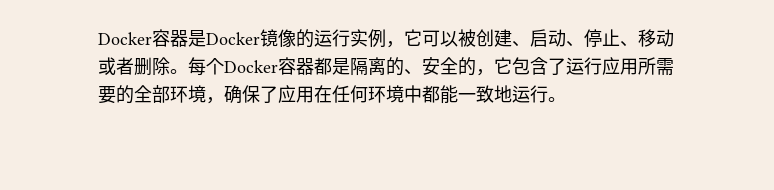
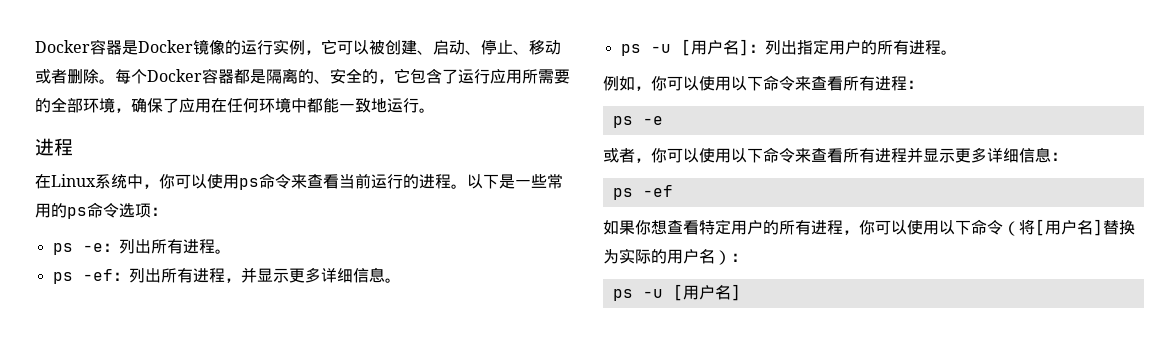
(566, 99) none -> [35,138,73,156] [35,173,563,190] [35,202,167,219] [52,239,231,255] [52,267,401,284] [620,39,957,56] [603,75,923,91] [612,116,663,128] [603,147,1067,163] [612,185,673,200] [603,219,1135,236] [603,248,747,265] [612,284,741,301] // 进程 // 在Linux系统中，你可以使用ps命令来查看当前运行的进程。以下是一些常用的ps命令选项： // ps -e：列出所有进程。 // ps -ef：列出所有进程，并显示更多详细信息。 // ps -u [用户名]：列出指定用户的所有进程。 // 例如，你可以使用以下命令来查看所有进程： // ps -e // 或者，你可以使用以下命令来查看所有进程并显示更多详细信息： // ps -ef // 如果你想查看特定用户的所有进程，你可以使用以下命令（将[用户名]替换为实际的用户名）： // ps -u [用户名]

